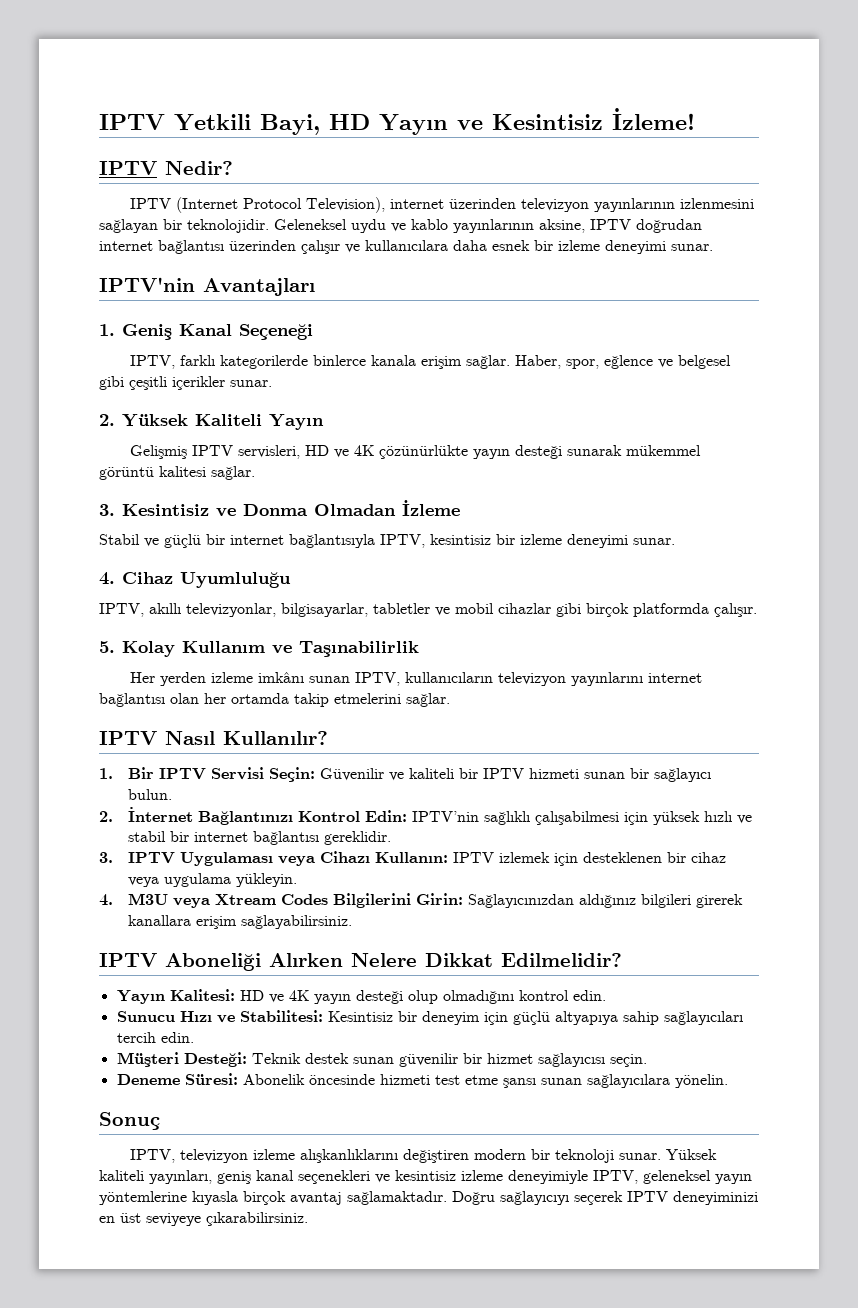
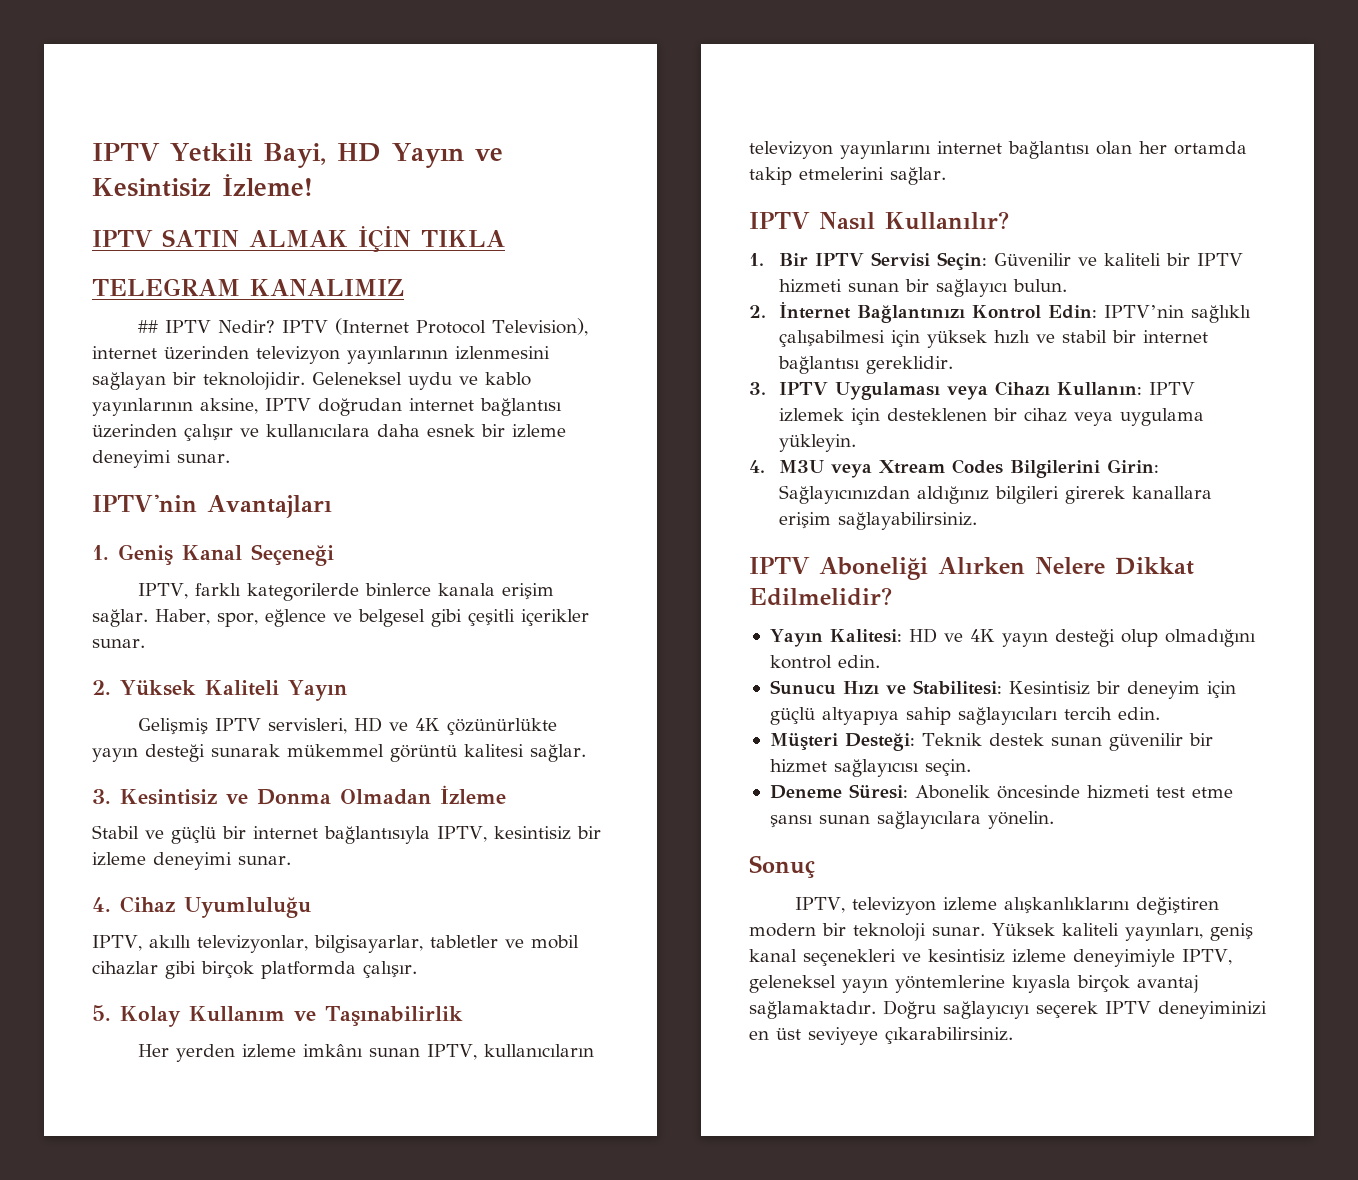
(157, 168) none -> [162,226,505,252] [92,278,404,296] [137,320,211,333] SATIN ALMAK İÇİN TIKLA // TELEGRAM KANALIMIZ // ## IPTV
(233, 168) // -> (275, 326) none

